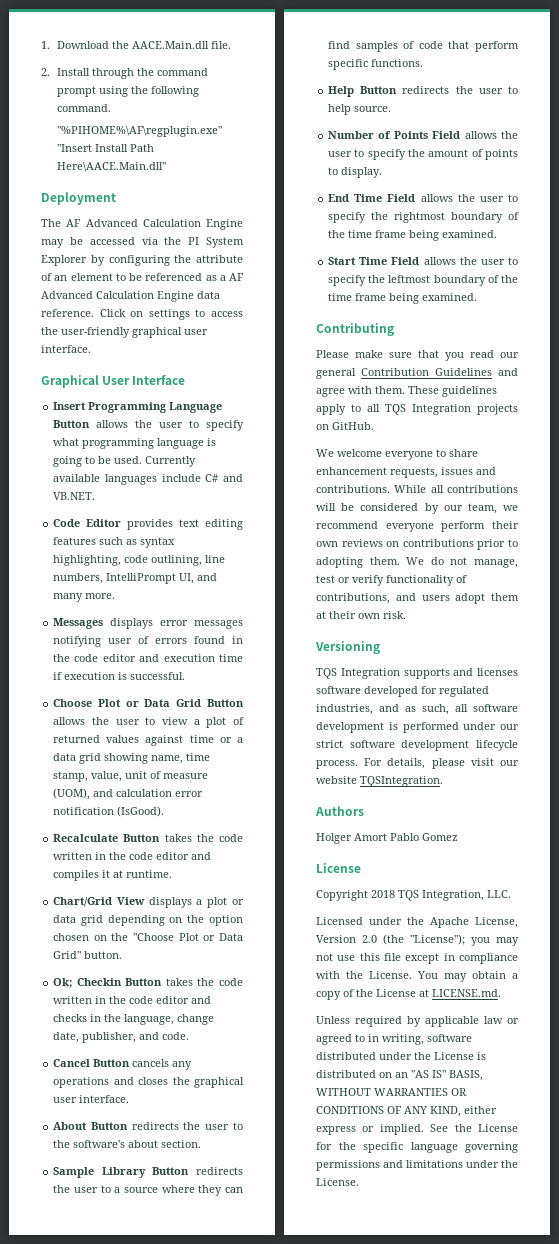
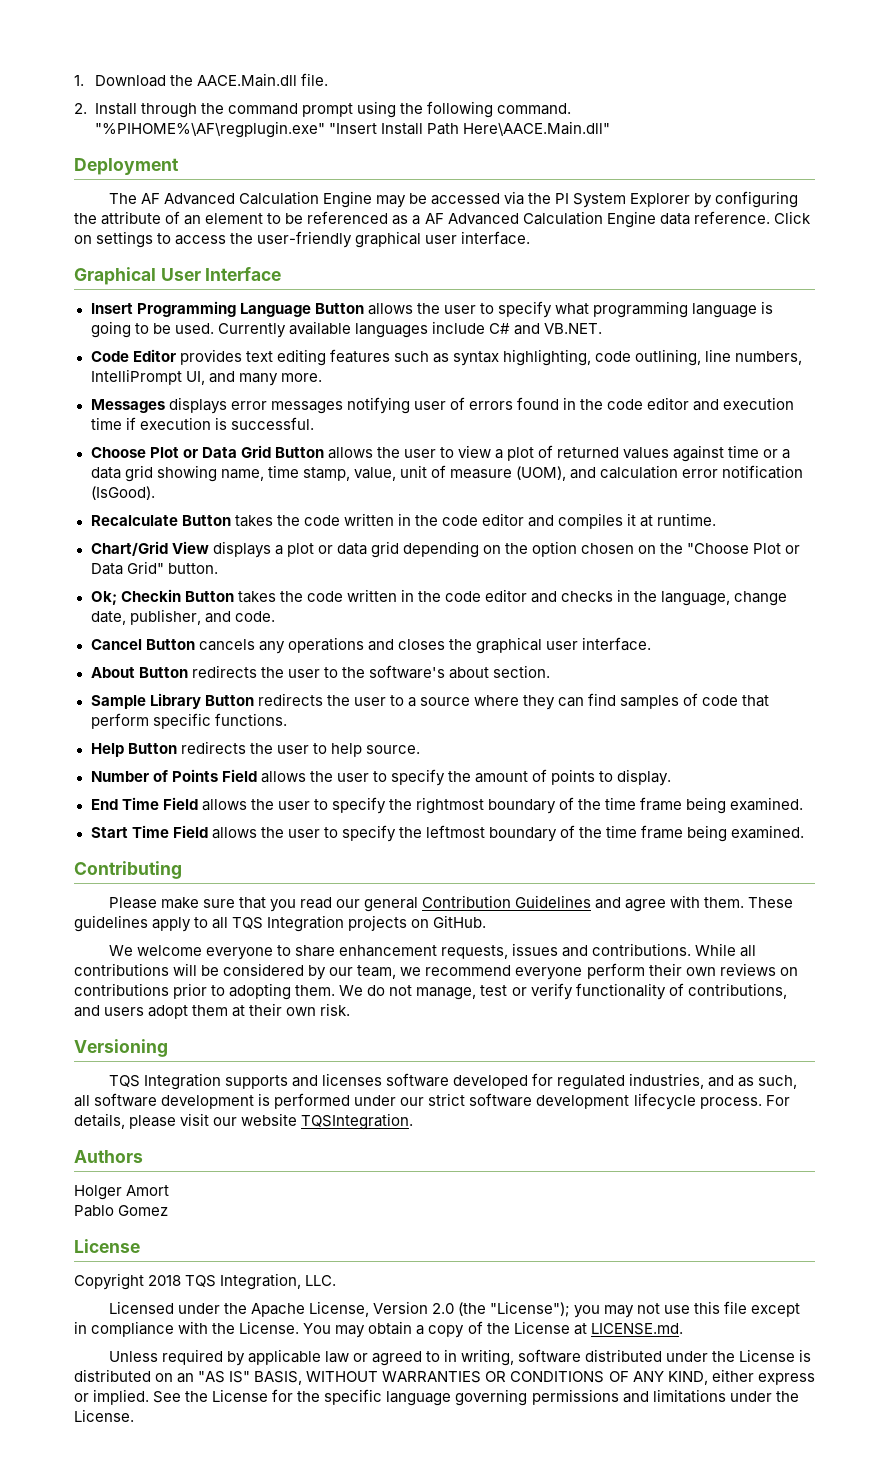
(387, 837) none -> (170, 1190) //

